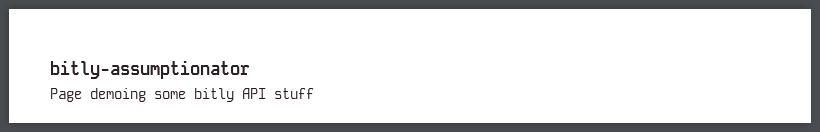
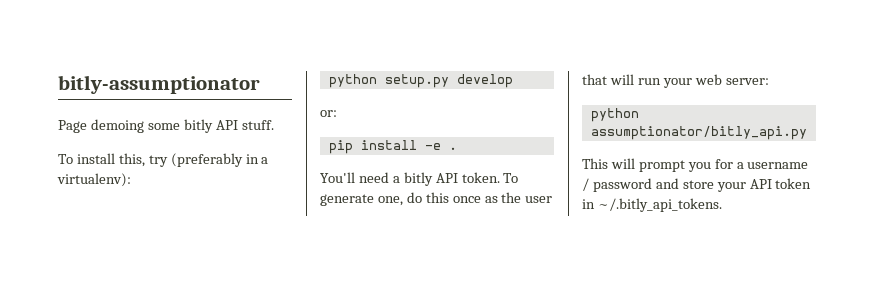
[274,88,314,99] stuff -> [241,120,274,130] [58,153,269,167] [57,173,131,187] [328,74,513,88] [320,110,337,117] [328,140,457,154] [320,172,519,186] [320,192,553,206] [582,74,769,88] [590,108,639,122] [590,126,807,140] [582,158,809,172] [582,178,812,192] [582,198,722,212] stuff. // To install this, try (preferably in a virtualenv): // python setup.py develop // or: // pip install -e . // You'll need a bitly API token. To generate one, do this once as the user that will run your web server: // python assumptionator/bitly_api.py // This will prompt you for a username / password and store your API token in ~/.bitly_api_tokens.

